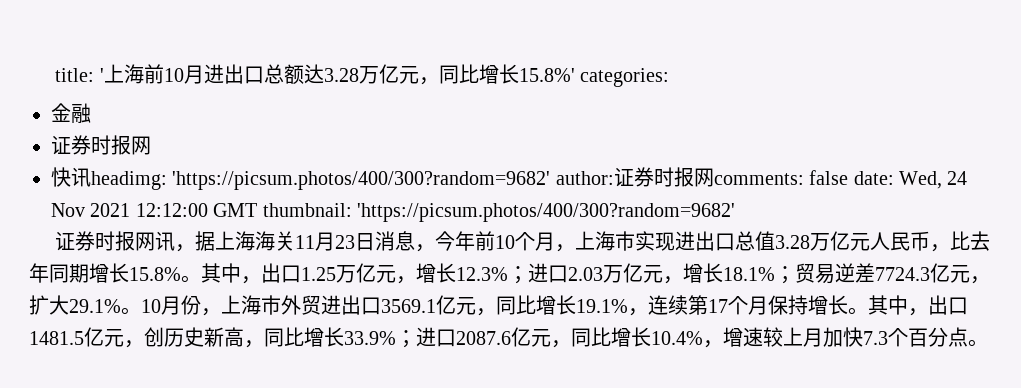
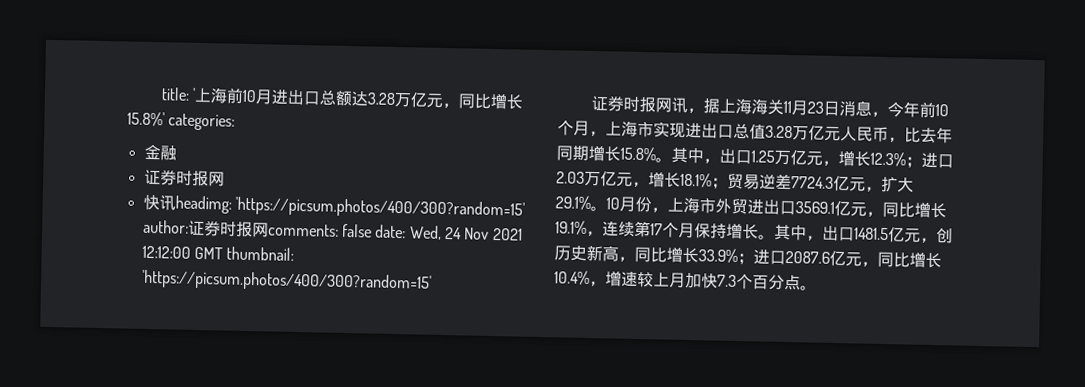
[172,171,551,190] 'https://picsum.photos/400/300?random=9682' -> [234,196,525,220] 'https://picsum.photos/400/300?random=15'
[357,203,735,222] 'https://picsum.photos/400/300?random=9682' -> [141,269,432,293] 'https://picsum.photos/400/300?random=15'

